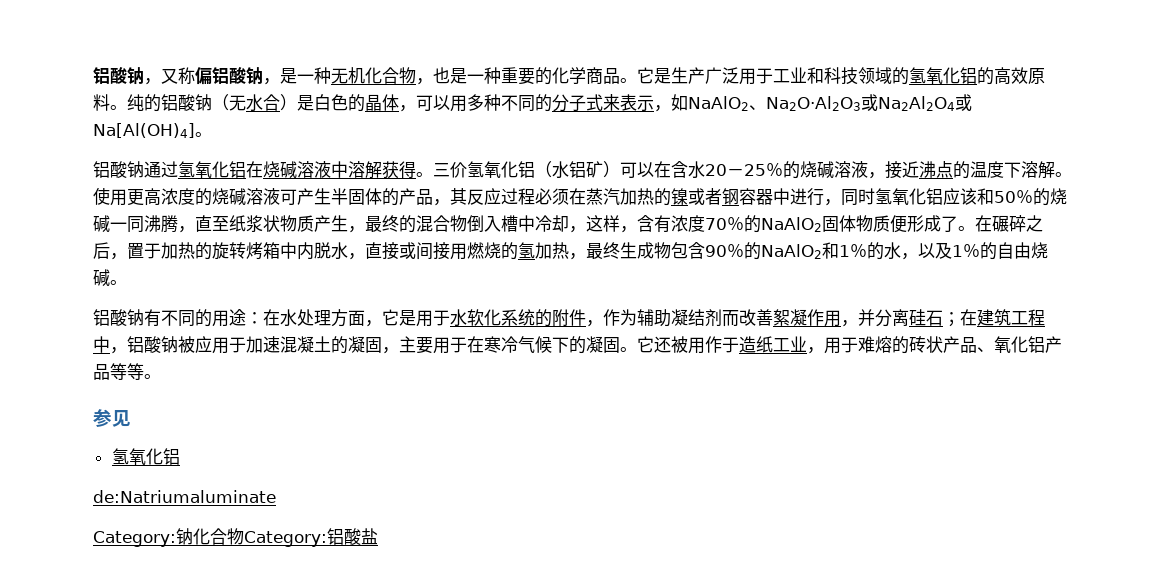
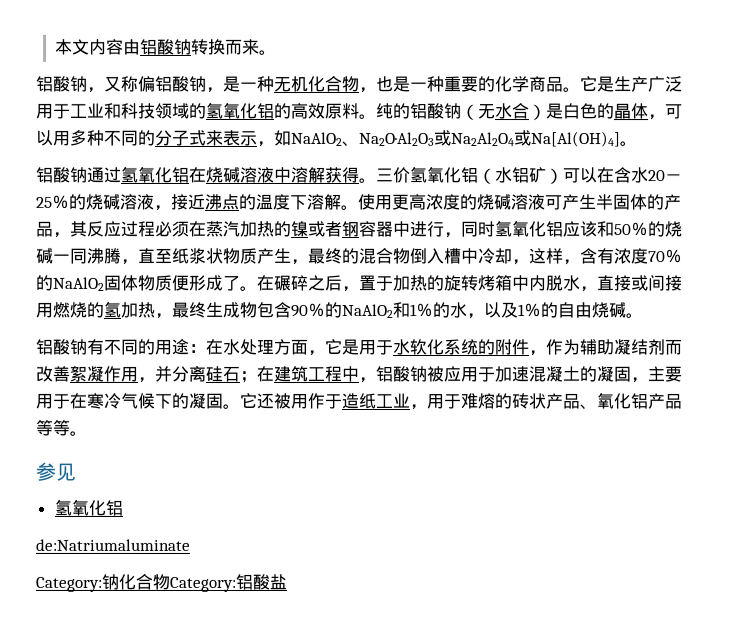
(93, 75) none -> [55,38,278,55] 本文内容由铝酸钠转换而来。 //

